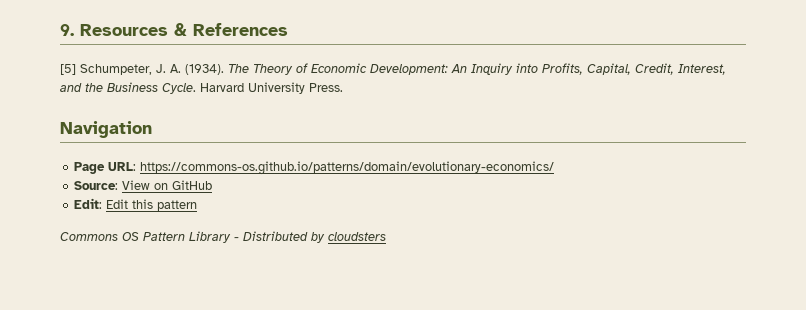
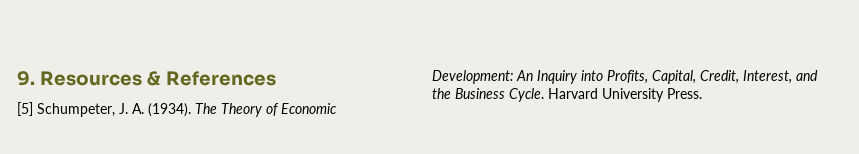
[60,121,152,138] [74,161,555,175] [74,180,213,190] [74,198,198,211] [60,231,386,243] // Navigation // Page URL: https://commons-os.github.io/patterns/domain/evolutionary-economics/ // Source: View on GitHub // Edit: Edit this pattern // Commons OS Pattern Library - Distributed by cloudsters -> (702, 93) none

